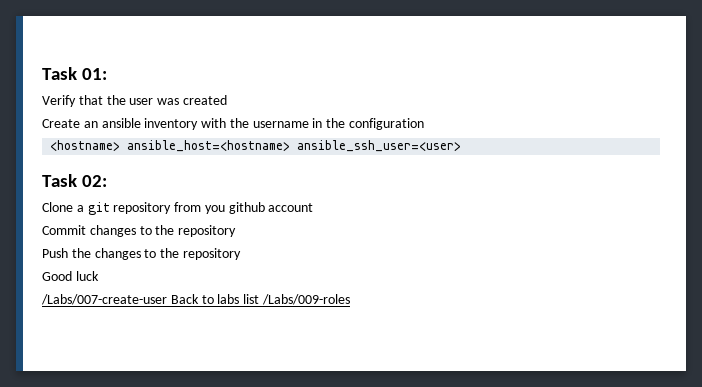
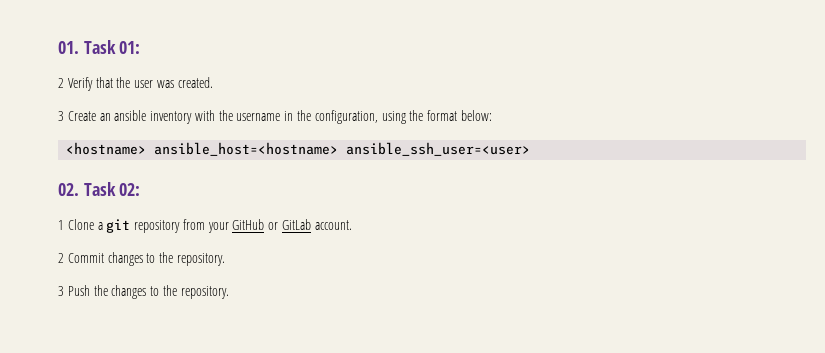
(42, 73) none -> [58,41,79,54] 01.
(108, 74) none -> [58,78,64,88] 2
[182,95,227,105] created // -> [177,77,213,88] [58,111,64,121] created. // 3
[349,118,425,130] configuration -> [314,110,492,124] configuration, using the format below:
(462, 146) none -> [58,183,79,196] 02.
(108, 181) none -> [58,220,64,230] 1
[204,202,314,214] you github account // -> [207,219,352,233] [58,253,64,263] your GitHub or GitLab account. // 2
[178,225,237,237] repository // -> [176,253,225,266] [58,286,64,296] repository. // 3
[182,248,241,260] [42,271,99,281] [41,294,350,305] repository // Good luck // /Labs/007-create-user Back to labs list /Labs/009-roles -> [180,286,229,299] repository.

